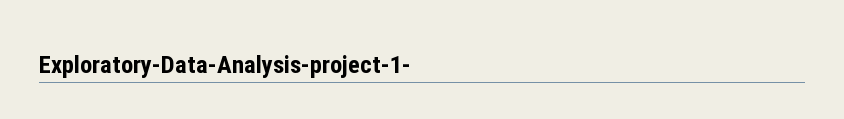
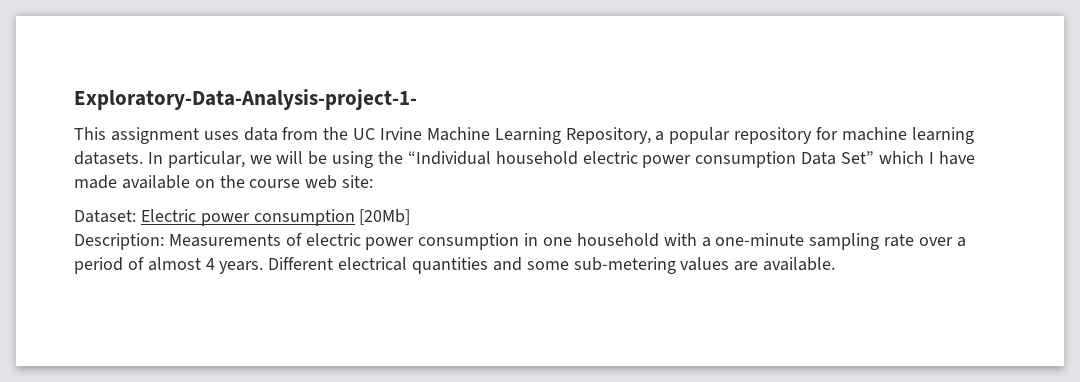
(411, 66) none -> [74,127,974,144] [74,151,975,168] [74,175,374,189] [74,209,411,226] [74,233,966,250] [74,257,836,274] // This assignment uses data from the UC Irvine Machine Learning Repository, a popular repository for machine learning datasets. In particular, we will be using the “Individual household electric power consumption Data Set” which I have made available on the course web site: // Dataset: Electric power consumption [20Mb] // Description: Measurements of electric power consumption in one household with a one-minute sampling rate over a period of almost 4 years. Different electrical quantities and some sub-metering values are available.

